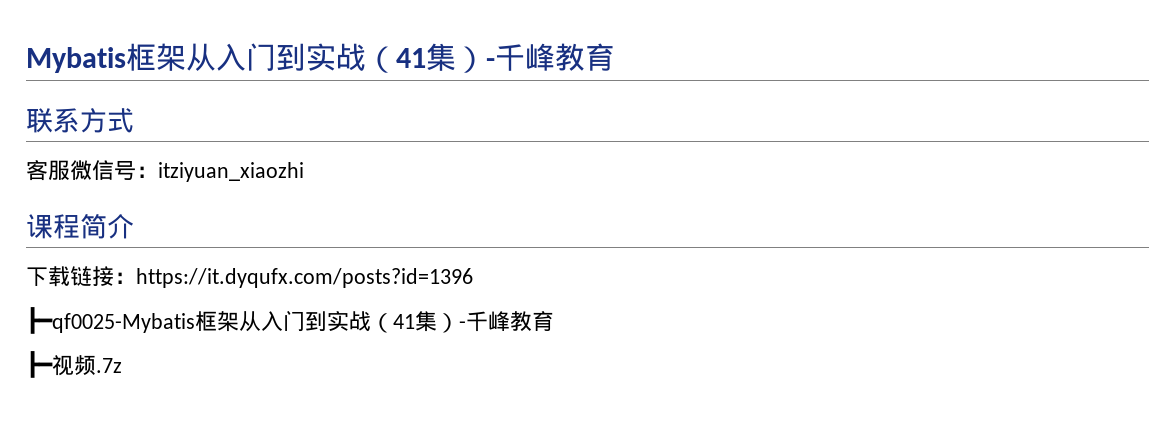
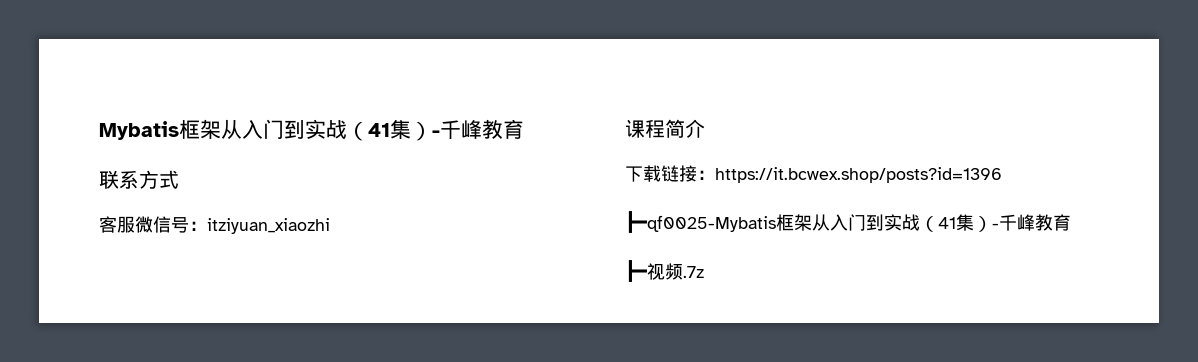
[136,268,473,288] https://it.dyqufx.com/posts?id=1396 -> [715,167,1002,183] https://it.bcwex.shop/posts?id=1396

